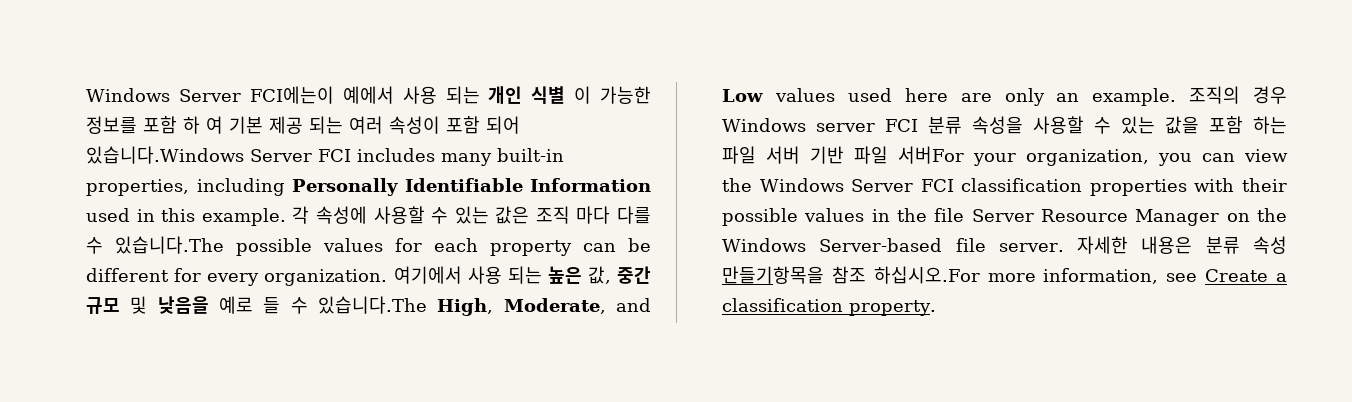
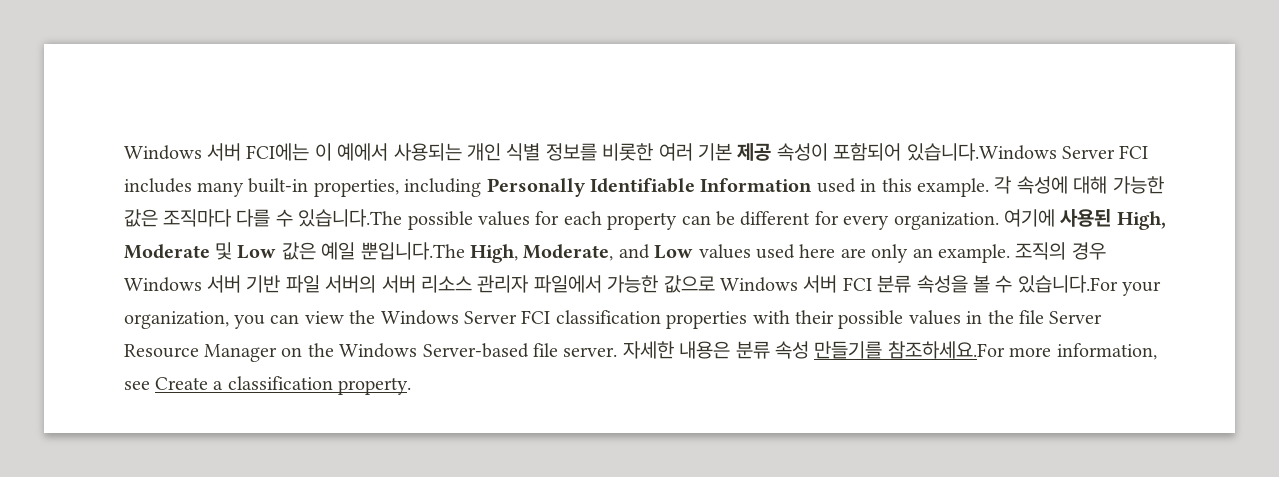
[86,86,651,104] [86,116,521,134] Windows Server FCI에는이 예에서 사용 되는 개인 식별 이 가능한 정보를 포함 하 여 기본 제공 되는 여러 속성이 포함 되어 -> [123,143,902,161] Windows 서버 FCI에는 이 예에서 사용되는 개인 식별 정보를 비롯한 여러 기본 제공 속성이 포함되어
[373,206,611,224] 사용할 수 있는 값은 조직 마다 -> [1073,176,1164,194] [123,209,233,227] 대해 가능한 값은 조직마다
[393,266,651,284] [86,296,428,314] 여기에서 사용 되는 높은 값, 중간 규모 및 낮음을 예로 들 수 있습니다.The -> [1004,209,1166,230] [123,242,465,260] 여기에 사용된 High, Moderate 및 Low 값은 예일 뿐입니다.The
[816,116,1287,134] [722,146,965,164] server FCI 분류 속성을 사용할 수 있는 값을 포함 하는 파일 서버 기반 파일 서버For -> [207,275,1118,293] 서버 기반 파일 서버의 서버 리소스 관리자 파일에서 가능한 값으로 Windows 서버 FCI 분류 속성을 볼 수 있습니다.For
[722,266,980,284] 만들기항목을 참조 하십시오.For -> [814,341,1005,359] 만들기를 참조하세요.For

